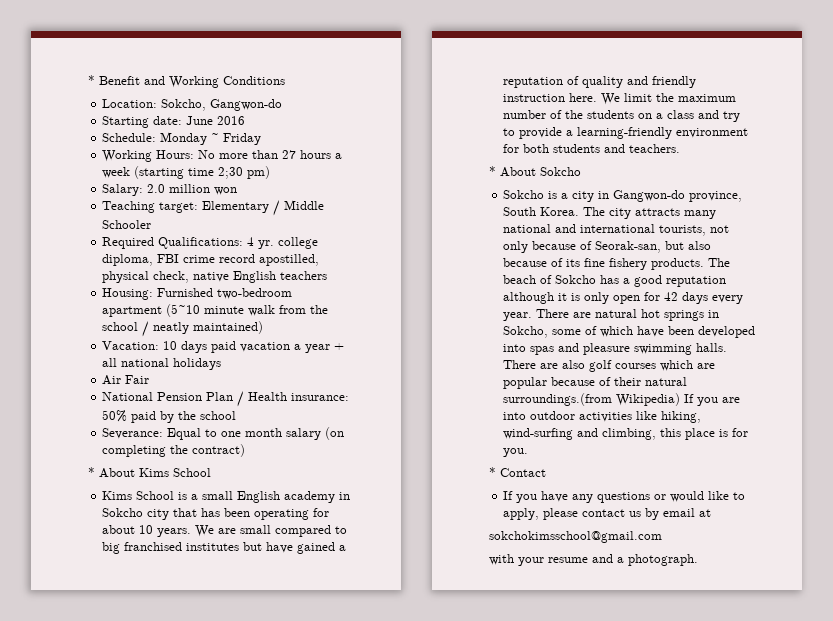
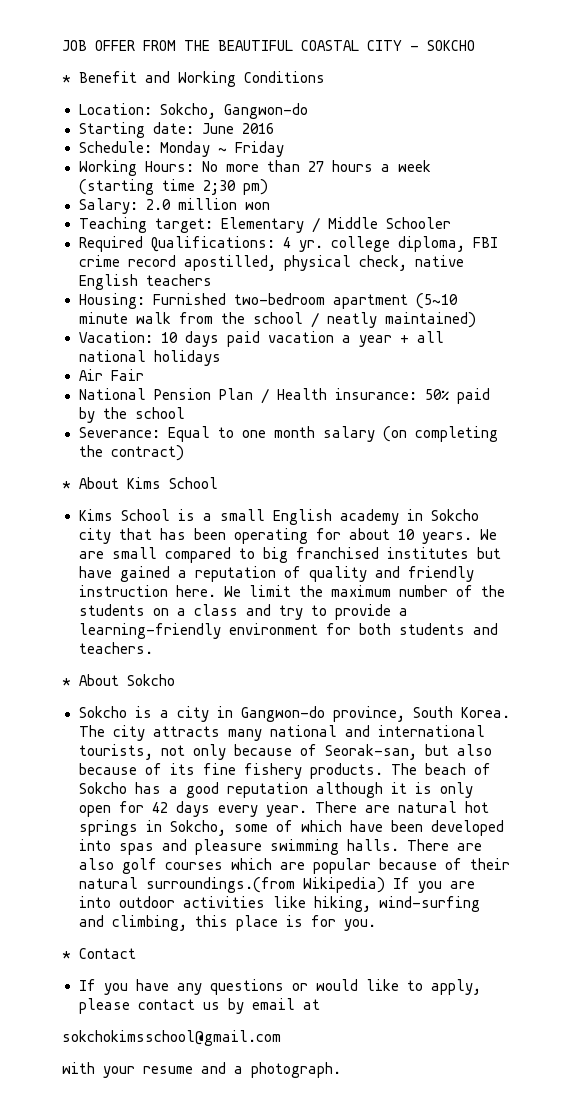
(88, 80) none -> [62,40,475,51] JOB OFFER FROM THE BEAUTIFUL COASTAL CITY - SOKCHO //

